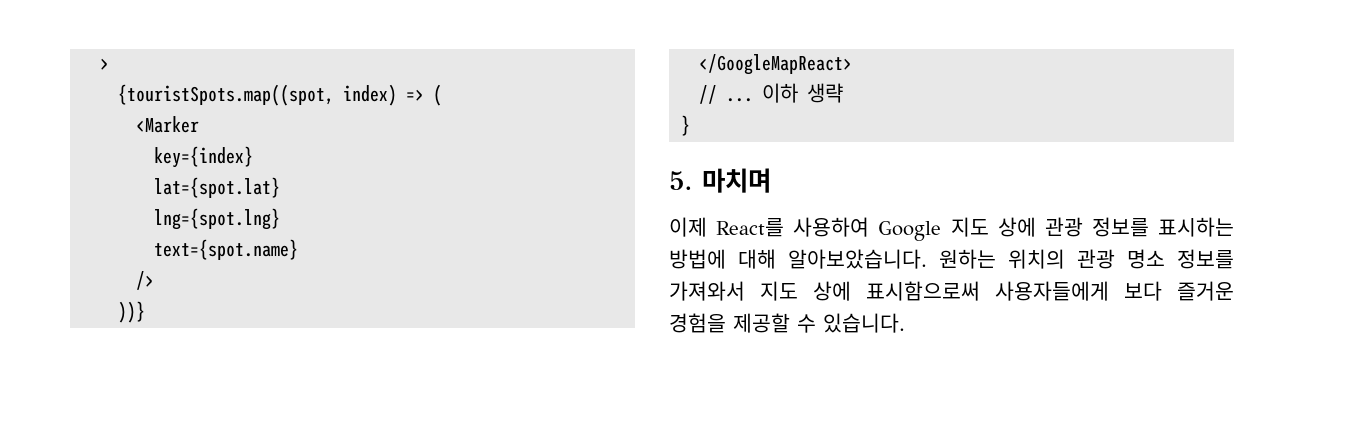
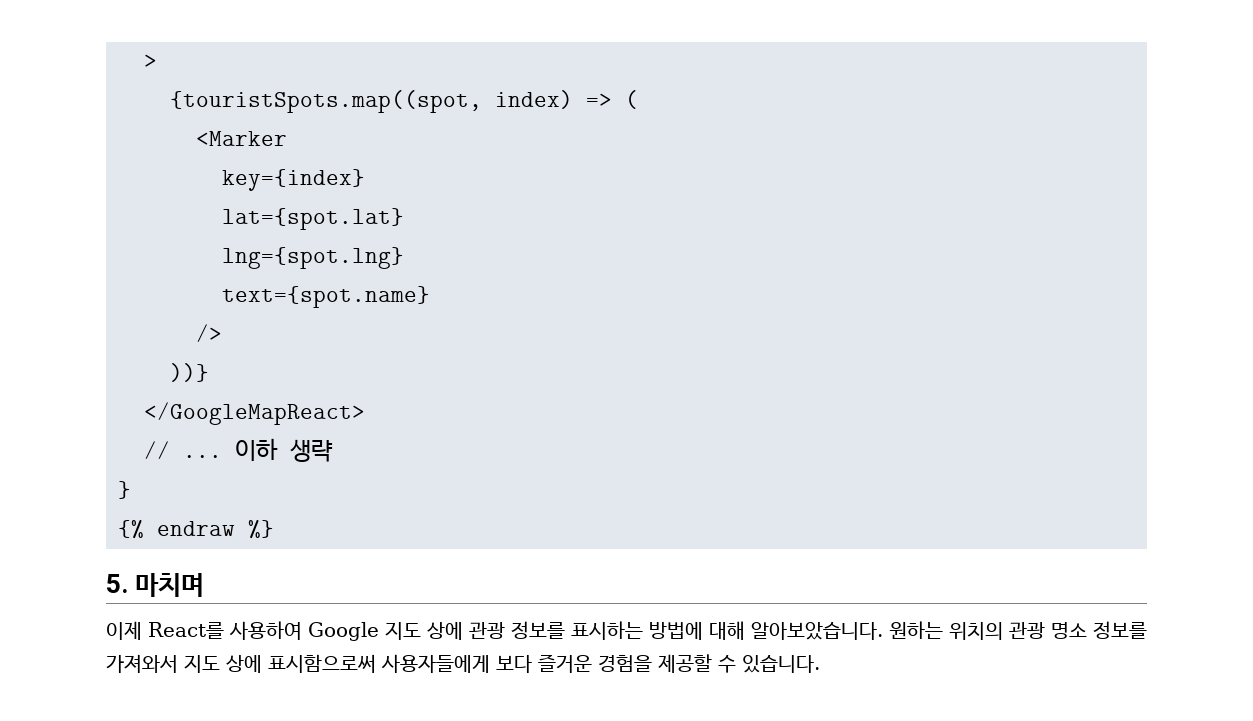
(691, 125) none -> [118,520,274,539] // {% endraw %}

